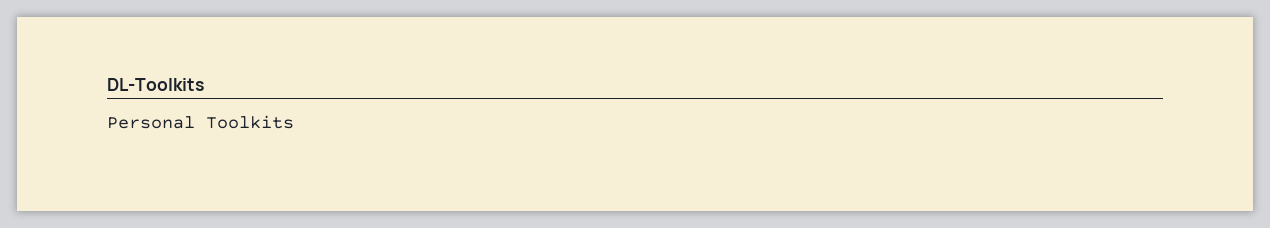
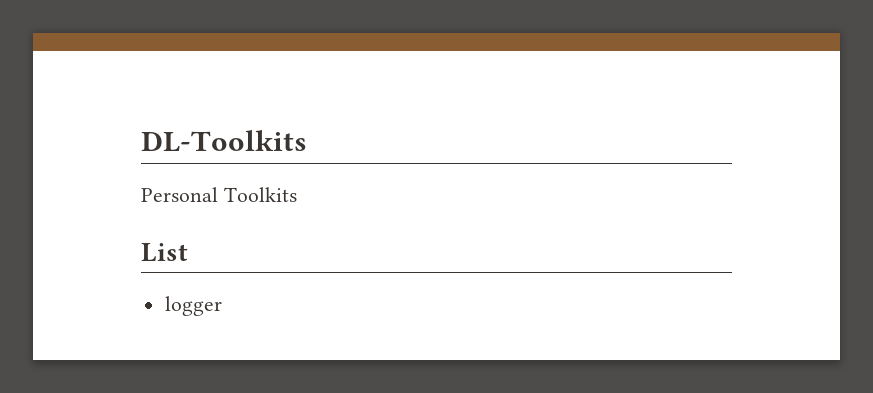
(294, 122) none -> [141,243,188,262] [164,296,222,316] // List // logger

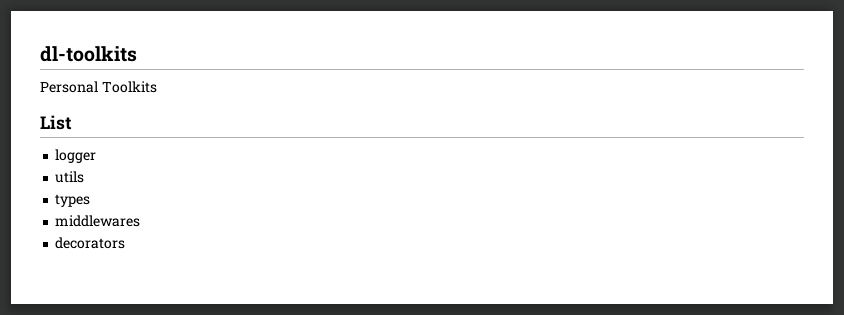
[141,130,307,152] DL-Toolkits -> [40,46,137,62] dl-toolkits
(222, 306) none -> [55,171,85,183] [55,194,91,207] [55,215,141,227] [55,237,126,249] // utils // types // middlewares // decorators

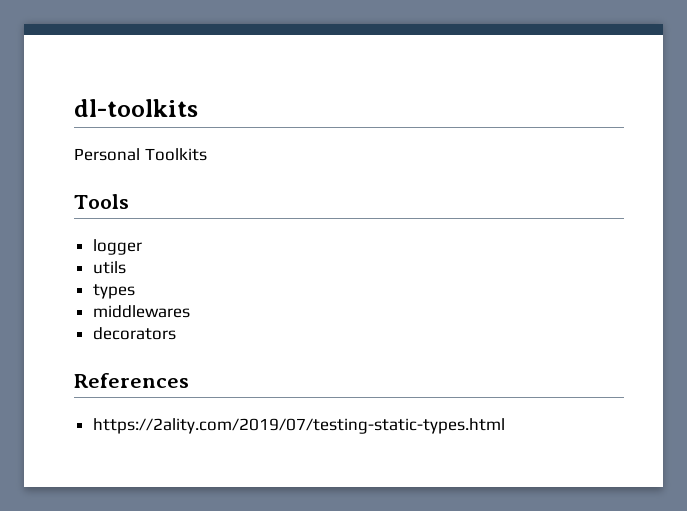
[40,115,72,130] List -> [74,194,129,209] Tools
(126, 243) none -> [74,373,189,388] [92,418,505,434] // References // https://2ality.com/2019/07/testing-static-types.html

